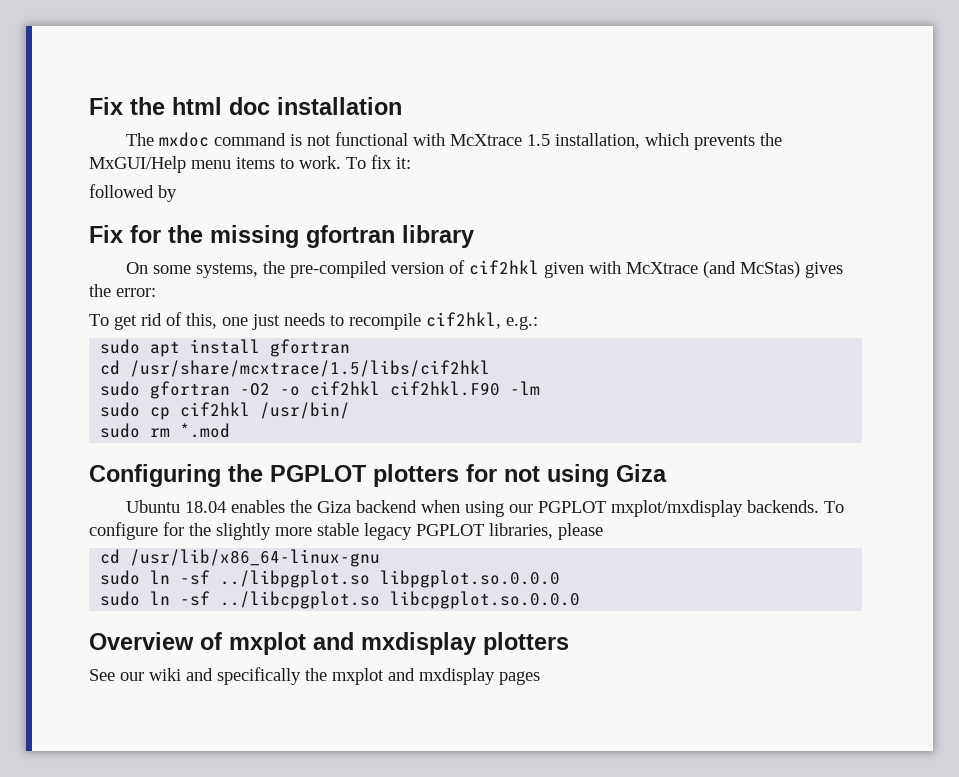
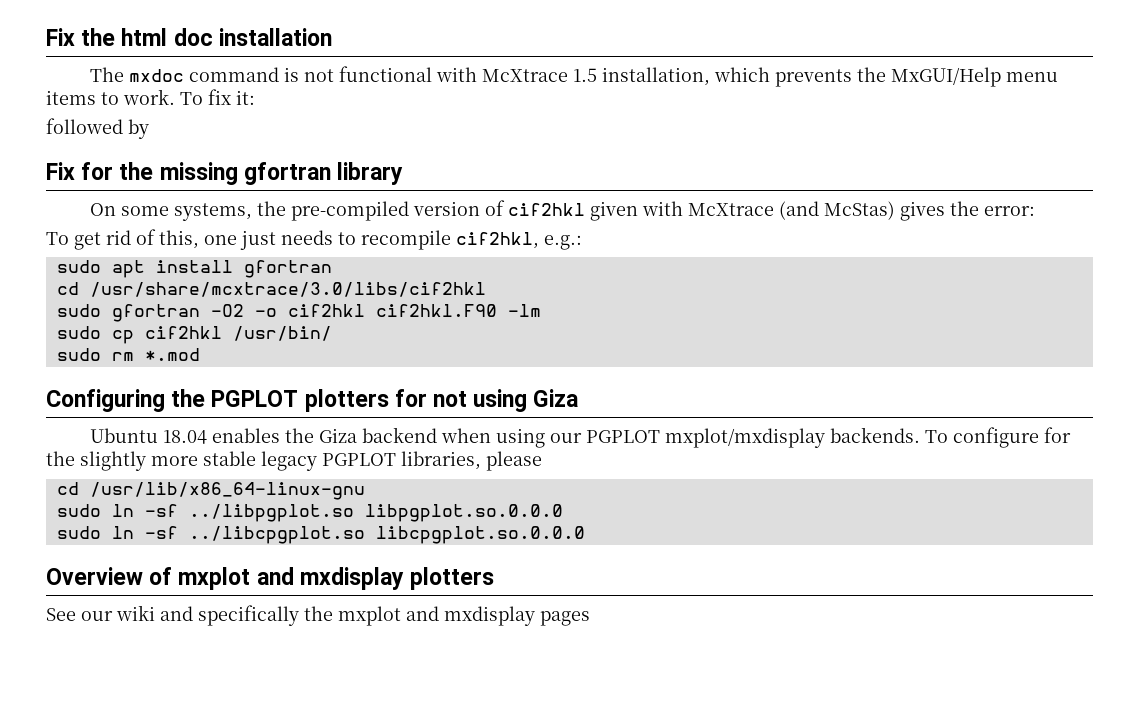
[130,360,491,377] /usr/share/mcxtrace/1.5/libs/cif2hkl -> [89,282,486,297] /usr/share/mcxtrace/3.0/libs/cif2hkl

